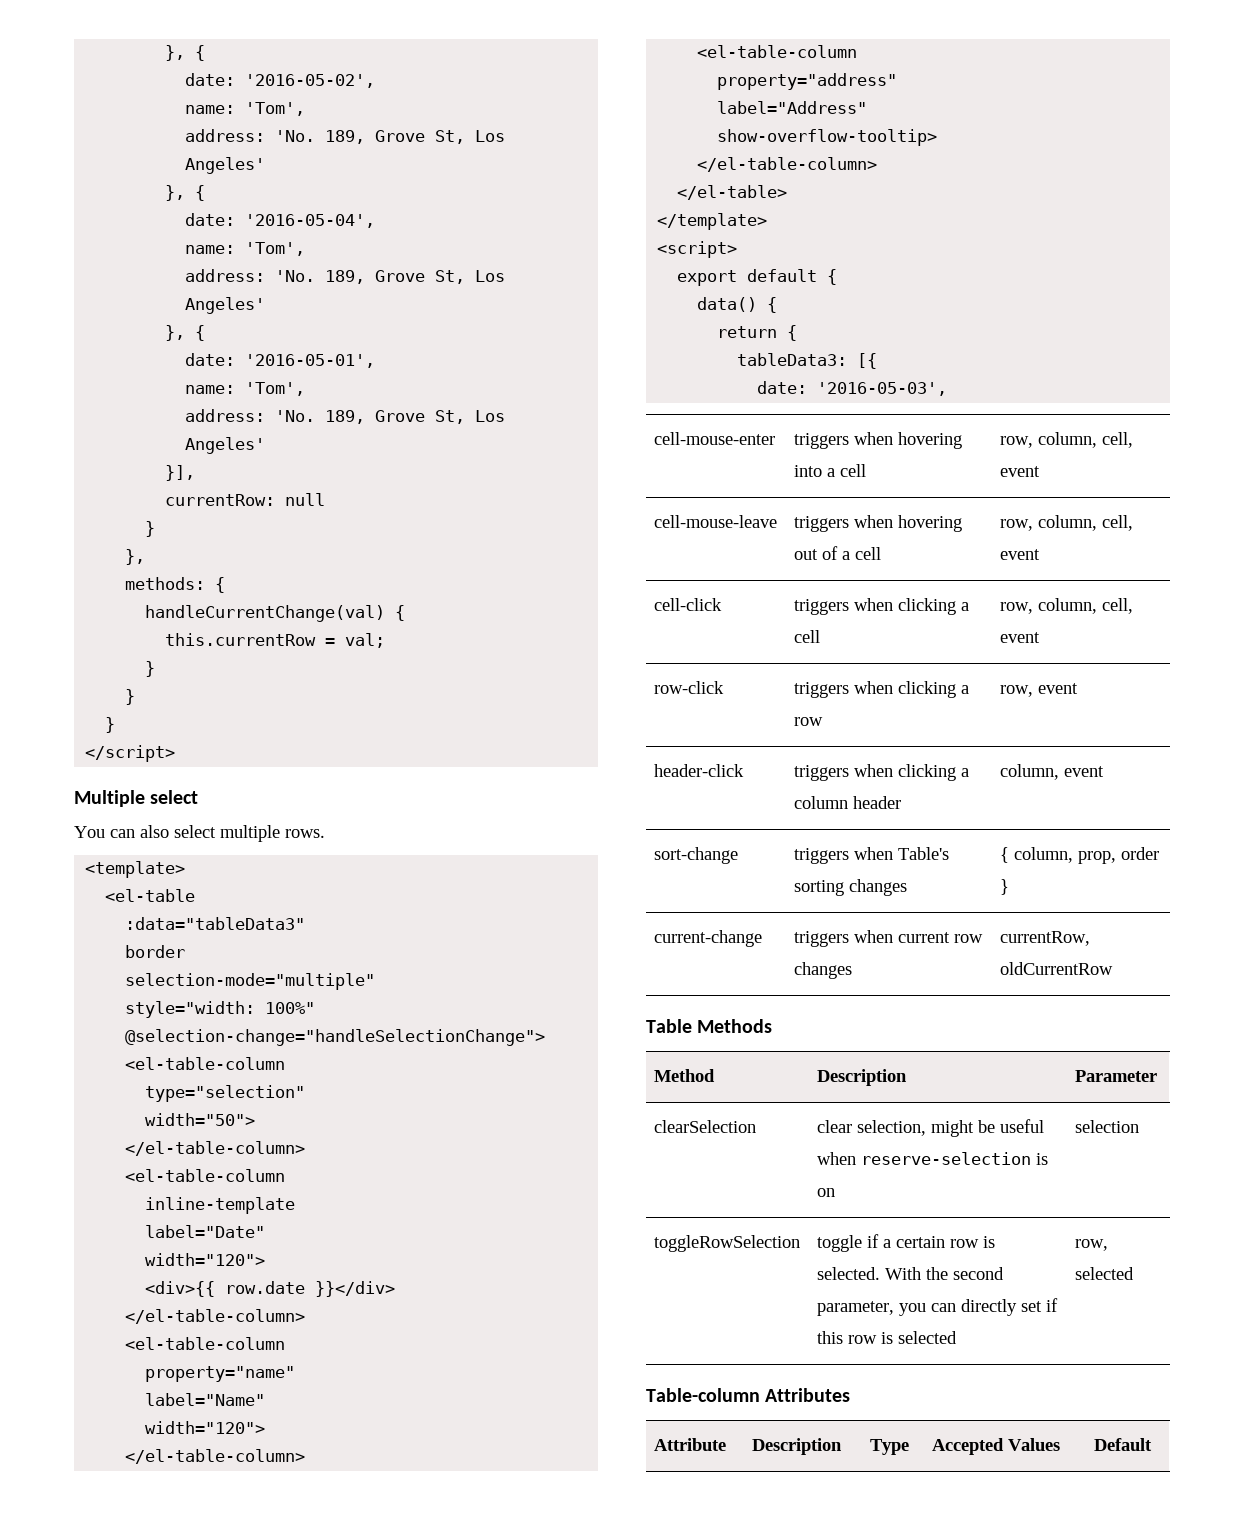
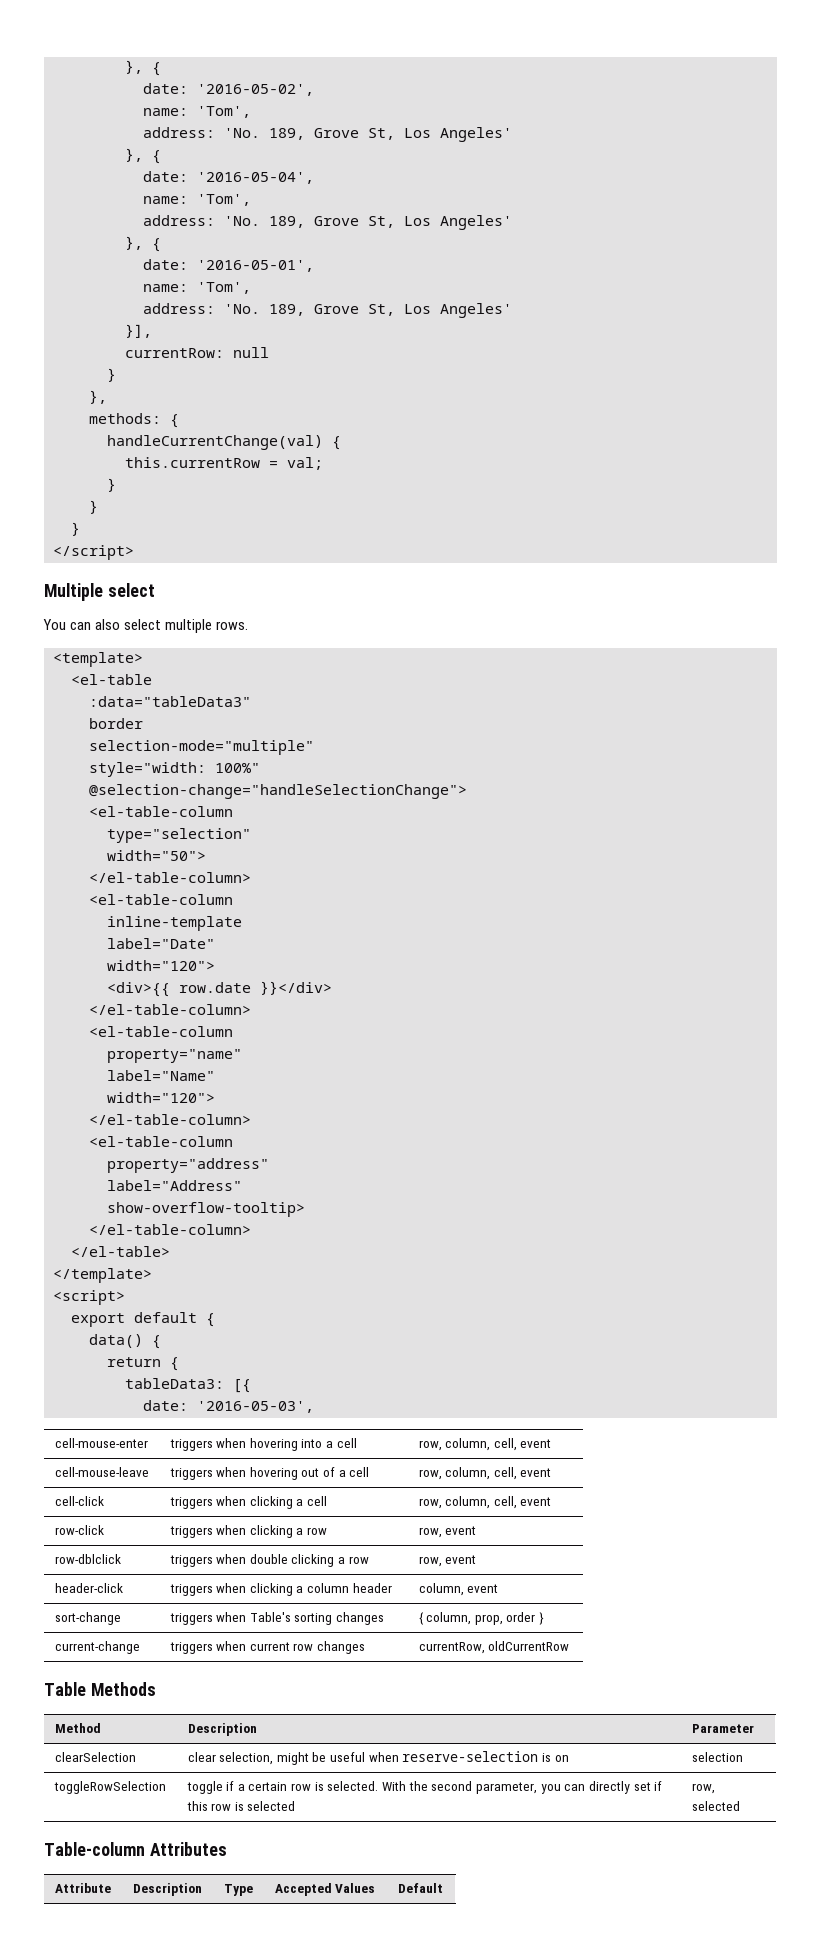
(1079, 688) none -> [54,1554,121,1564] [169,1554,369,1567] [418,1555,477,1567] // row-dblclick | triggers when double clicking a row | row, event

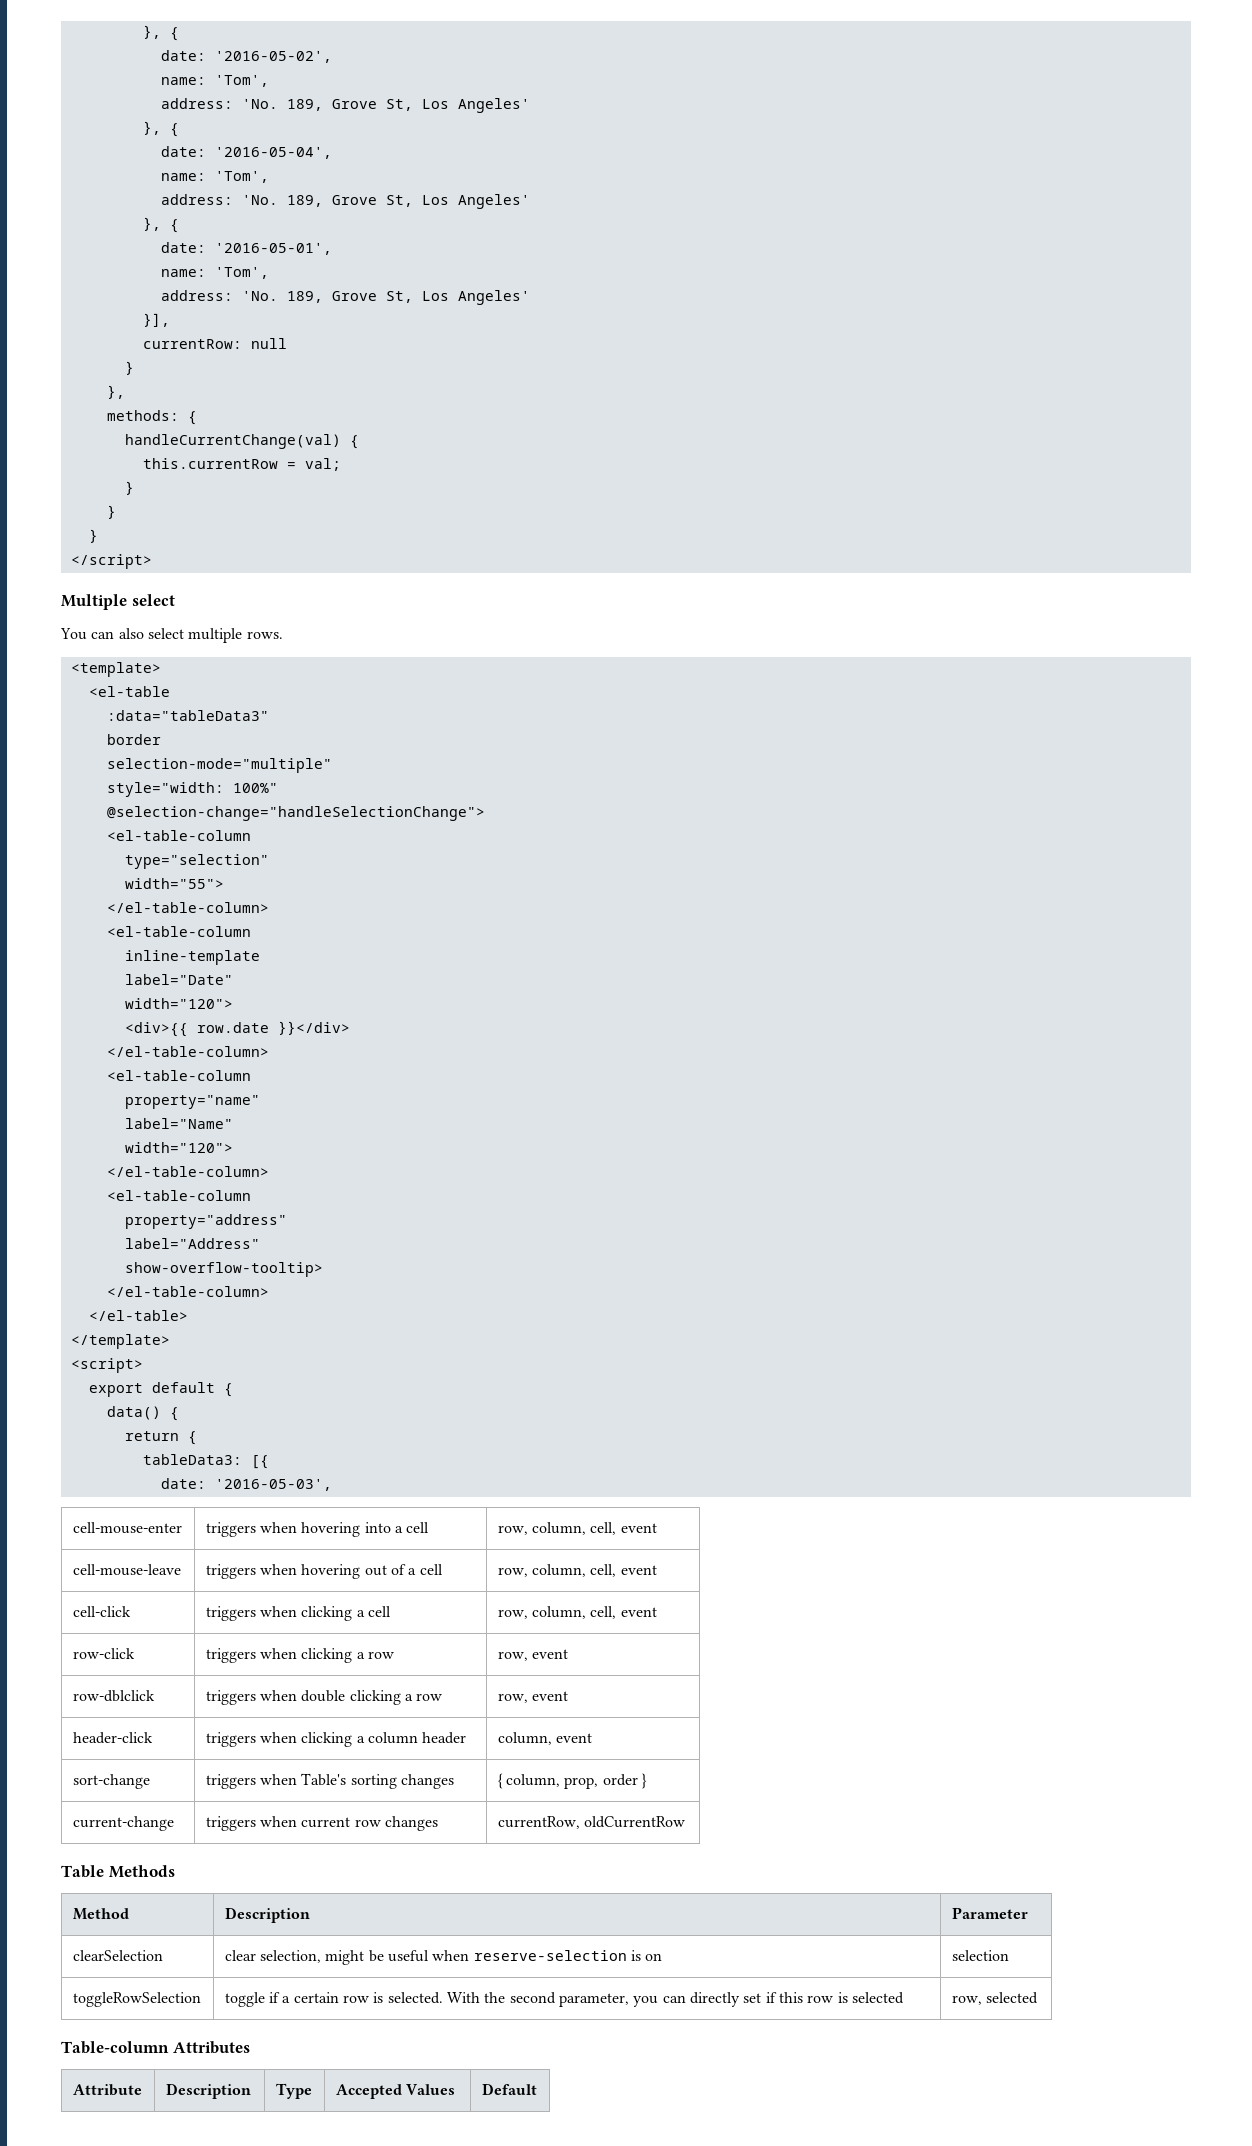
[107,850,206,861] width="50"> -> [124,878,224,889] width="55">

